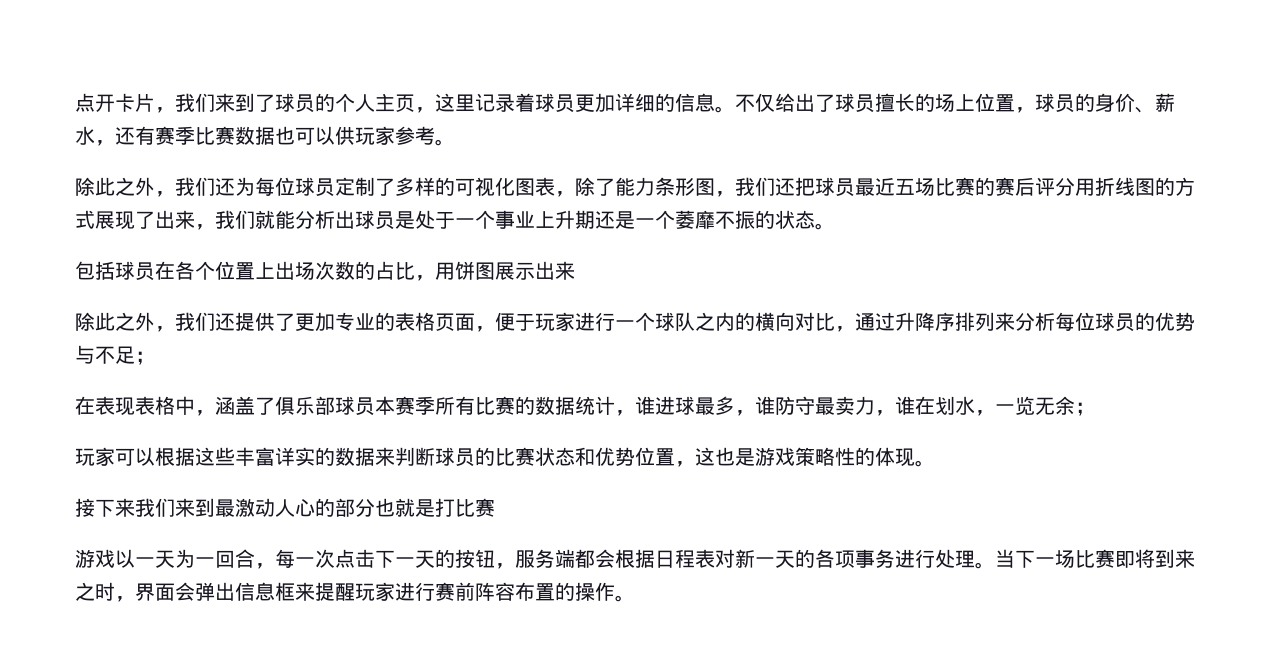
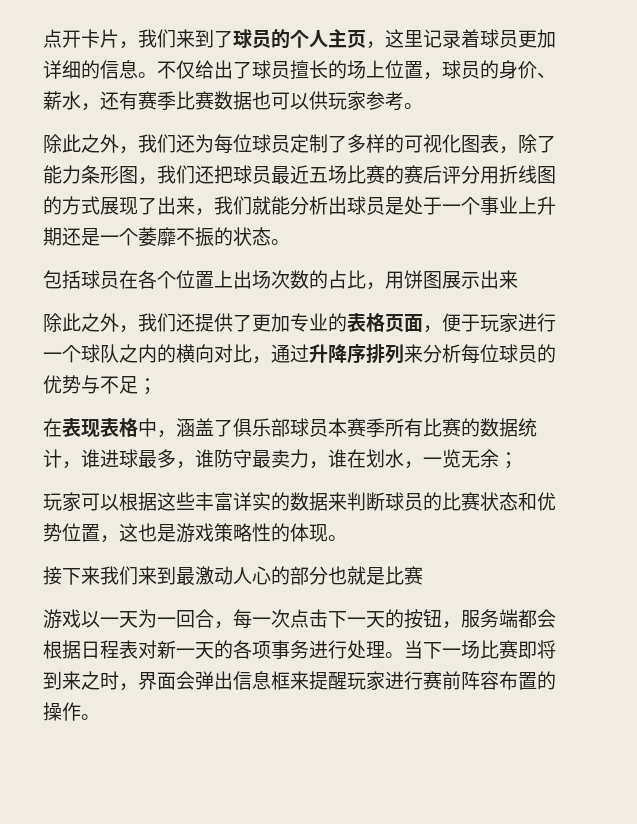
[435,498,455,517] 打 -> (385, 576) none

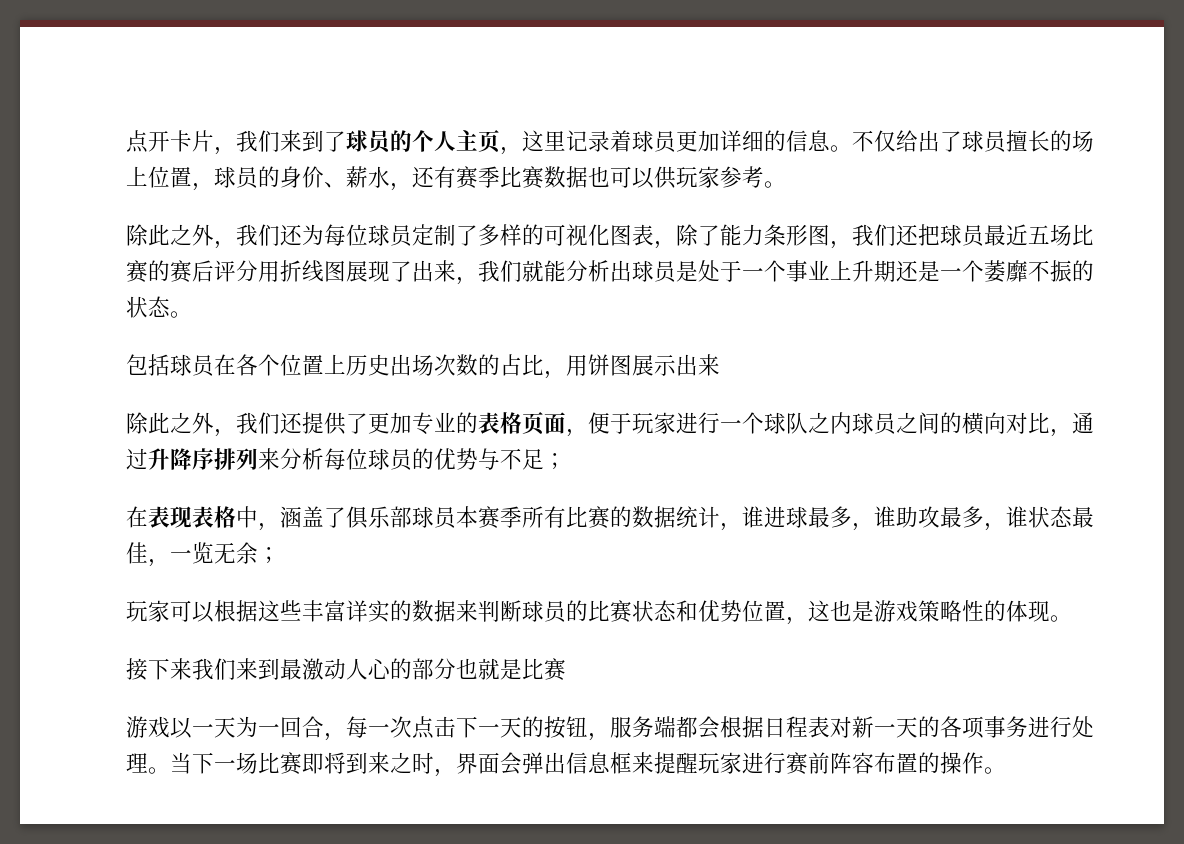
[43,196,100,215] 的方式 -> (346, 271) none
(233, 279) none -> [346,354,390,376] 历史
(157, 353) none -> [852,412,940,435] 球员之间
[214,449,404,469] 防守最卖力，谁在划水 -> [896,506,1094,531] [126,542,148,564] 助攻最多，谁状态最佳

